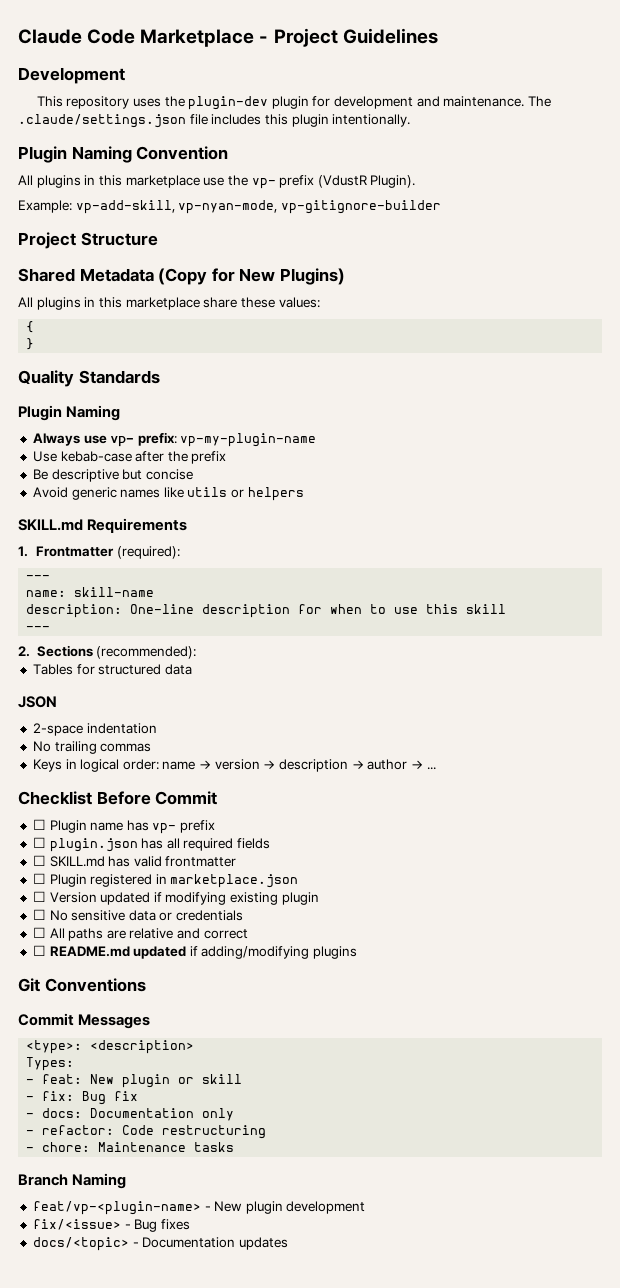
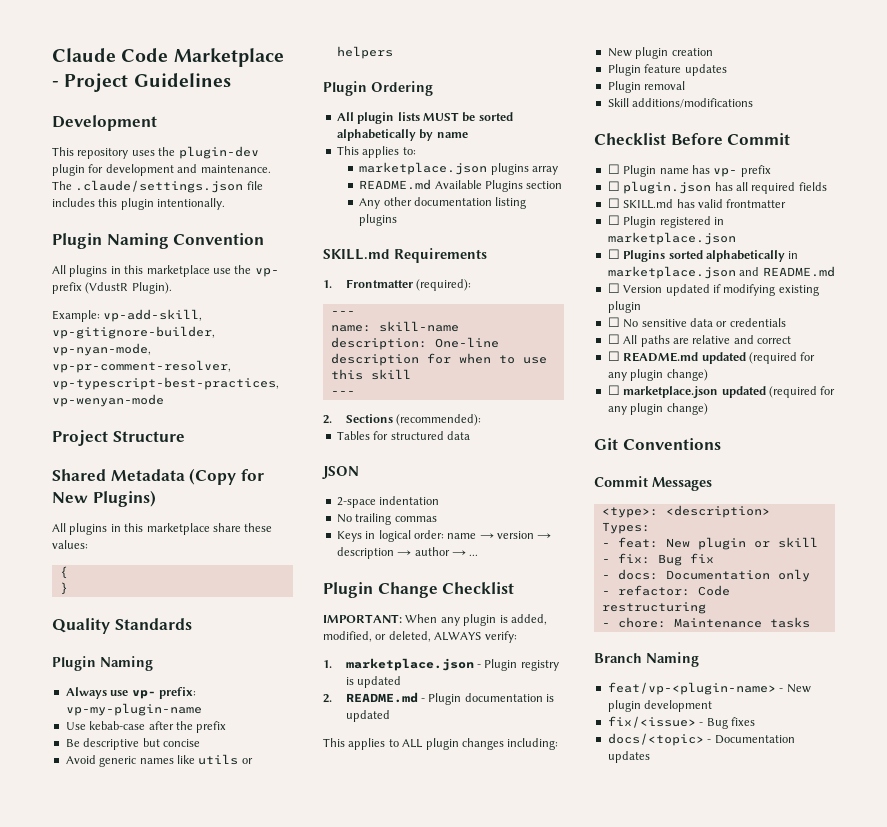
[178,200,441,214] vp-nyan-mode, vp-gitignore-builder -> [52,326,215,339] [52,343,151,356] [52,360,231,373] [52,377,279,390] [52,394,164,407] vp-gitignore-builder, vp-nyan-mode, vp-pr-comment-resolver, vp-typescript-best-practices, vp-wenyan-mode
(304, 494) none -> [323,81,433,96] [336,112,513,124] [336,129,468,141] [336,146,416,158] [359,162,559,175] [359,179,563,192] [359,197,527,209] [359,214,398,226] // Plugin Ordering // All plugin lists MUST be sorted alphabetically by name // This applies to: // marketplace.json plugins array // README.md Available Plugins section // Any other documentation listing plugins
(436, 768) none -> [323,582,515,598] [323,614,547,626] [323,631,517,643] [323,658,559,671] [345,676,401,688] [323,692,555,705] [345,710,390,722] [323,738,559,750] [607,47,713,59] [607,64,727,76] [607,81,686,93] [607,98,754,108] // Plugin Change Checklist // IMPORTANT: When any plugin is added, modified, or deleted, ALWAYS verify: // 1. marketplace.json - Plugin registry is updated // 2. README.md - Plugin documentation is updated // This applies to ALL plugin changes including: // New plugin creation // Plugin feature updates // Plugin removal // Skill additions/modifications
(299, 881) none -> [607,249,799,262] [607,266,835,279] // ☐ Plugins sorted alphabetically in marketplace.json and README.md
[189,946,358,959] if adding/modifying plugins -> [748,352,816,364] [607,369,708,381] [607,385,836,398] [607,403,708,415] (required for any plugin change) // ☐ marketplace.json updated (required for any plugin change)

